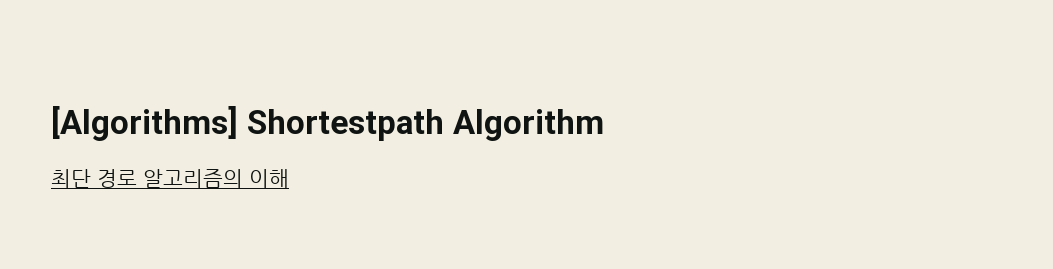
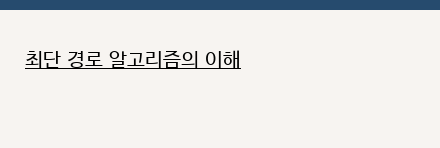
[51,106,604,141] [Algorithms] Shortestpath Algorithm // -> (25, 60) none

